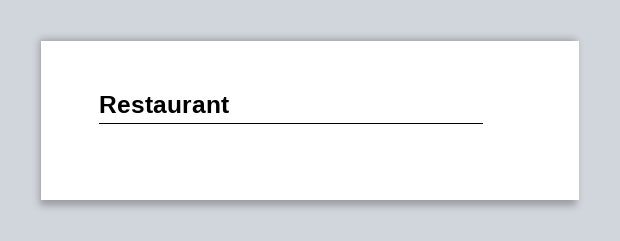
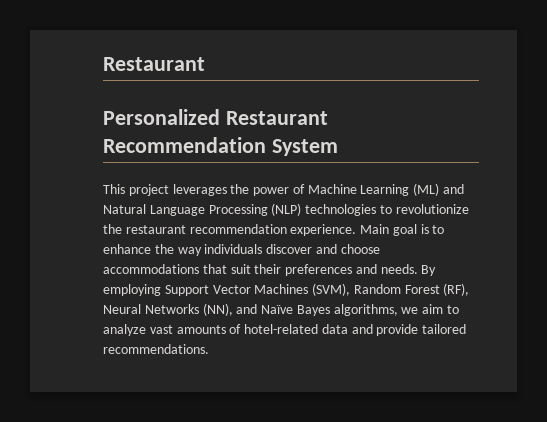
[99,96,229,113] Restaurant -> [103,57,205,71] [103,109,328,125] [103,137,338,156] [103,183,465,196] [103,203,469,216] [103,224,445,236] [103,244,380,256] [103,264,437,276] [103,283,470,296] [103,303,460,316] [103,324,467,336] [103,344,209,354] Restaurant // Personalized Restaurant Recommendation System // This project leverages the power of Machine Learning (ML) and Natural Language Processing (NLP) technologies to revolutionize the restaurant recommendation experience. Main goal is to enhance the way individuals discover and choose accommodations that suit their preferences and needs. By employing Support Vector Machines (SVM), Random Forest (RF), Neural Networks (NN), and Naïve Bayes algorithms, we aim to analyze vast amounts of hotel-related data and provide tailored recommendations.

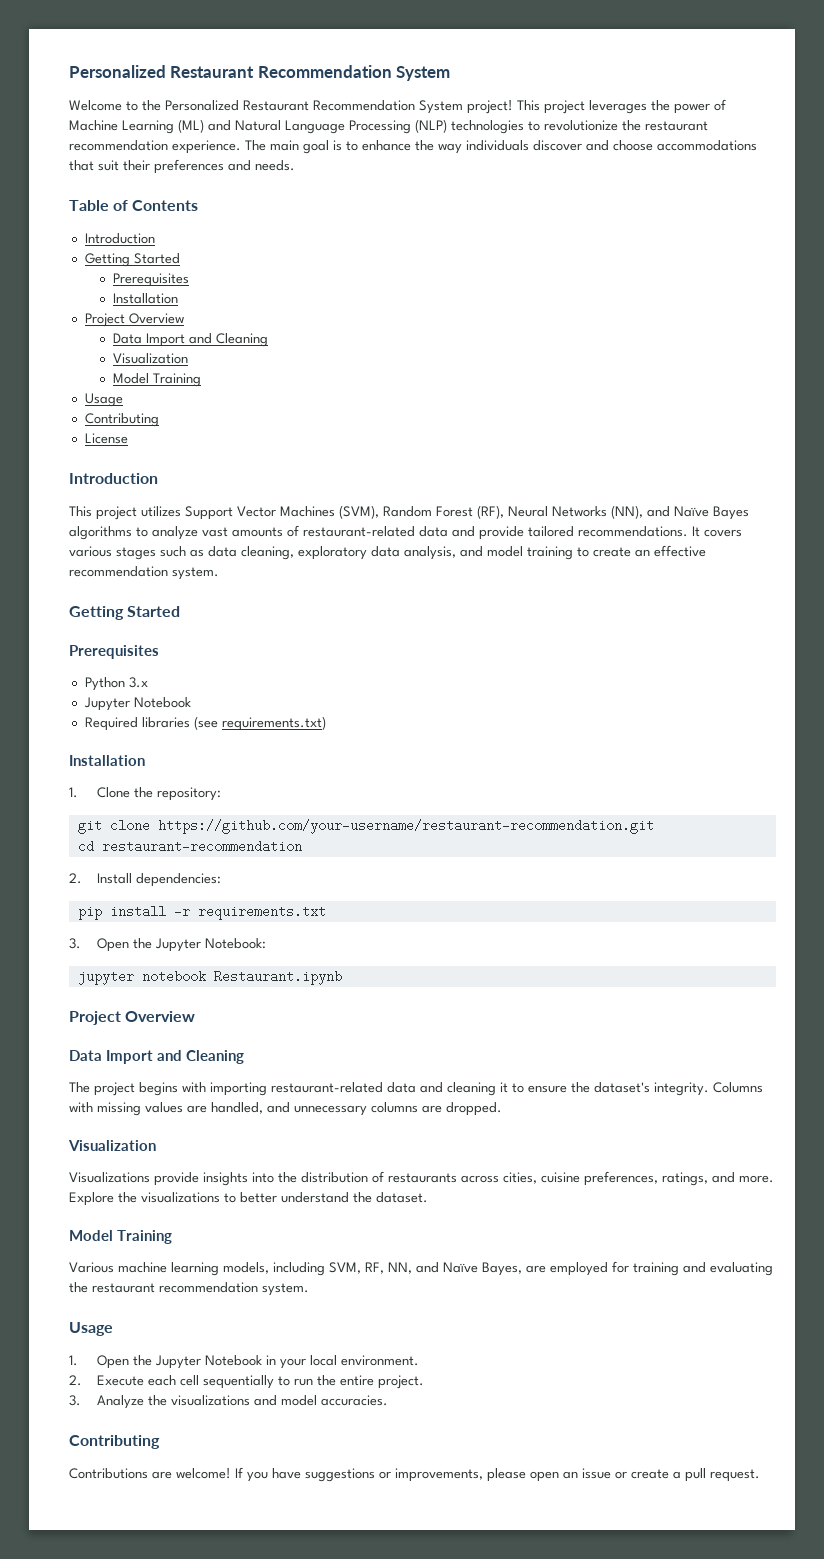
[103,57,205,71] Restaurant // -> (69, 71) none
(338, 147) none -> [69,100,513,114] Welcome to the Personalized Restaurant Recommendation System project!
[360,224,390,234] Main -> [245,140,299,151] The main
[421,265,437,276] [103,284,161,296] By employing -> [69,200,199,211] [84,233,155,244] [84,253,180,267] [112,273,189,287] [112,293,178,304] [84,313,184,327] [112,333,268,347] [112,353,188,364] [112,373,201,387] [84,393,123,407] [84,413,159,427] [84,433,128,444] [69,473,158,484] [69,506,181,520] // Table of Contents // Introduction // Getting Started // Prerequisites // Installation // Project Overview // Data Import and Cleaning // Visualization // Model Training // Usage // Contributing // License // Introduction // This project utilizes
[333,304,444,316] algorithms, we aim -> [69,526,132,540] algorithms
[244,324,319,334] hotel-related -> [303,526,415,537] restaurant-related
(209, 349) none -> [692,526,742,537] [69,545,706,560] [69,566,219,580] [69,606,181,620] [69,645,159,659] [84,677,148,691] [83,697,191,711] [84,716,326,731] [69,755,145,766] [69,787,221,801] [77,819,654,834] [77,840,302,853] [69,873,221,887] [77,905,326,920] [69,938,266,952] [77,970,342,985] [69,1011,196,1025] [69,1050,244,1064] [69,1082,763,1096] [69,1102,502,1116] [68,1140,156,1151] [69,1171,774,1186] [69,1192,428,1206] [69,1230,172,1244] [69,1261,773,1276] [69,1282,309,1296] [69,1322,113,1336] [69,1355,419,1369] [69,1375,424,1389] [69,1395,388,1409] [69,1435,160,1449] [69,1467,760,1482] It covers various stages such as data cleaning, exploratory data analysis, and model training to create an effective recommendation system. // Getting Started // Prerequisites // Python 3.x // Jupyter Notebook // Required libraries (see requirements.txt) // Installation // 1. Clone the repository: // git clone https://github.com/your-username/restaurant-recommendation.git // cd restaurant-recommendation // 2. Install dependencies: // pip install -r requirements.txt // 3. Open the Jupyter Notebook: // jupyter notebook Restaurant.ipynb // Project Overview // Data Import and Cleaning // The project begins with importing restaurant-related data and cleaning it to ensure the dataset's integrity. Columns with missing values are handled, and unnecessary columns are dropped. // Visualization // Visualizations provide insights into the distribution of restaurants across cities, cuisine preferences, ratings, and more. Explore the visualizations to better understand the dataset. // Model Training // Various machine learning models, including SVM, RF, NN, and Naïve Bayes, are employed for training and evaluating the restaurant recommendation system. // Usage // 1. Open the Jupyter Notebook in your local environment. // 2. Execute each cell sequentially to run the entire project. // 3. Analyze the visualizations and model accuracies. // Contributing // Contributions are welcome! If you have suggestions or improvements, please open an issue or create a pull request.

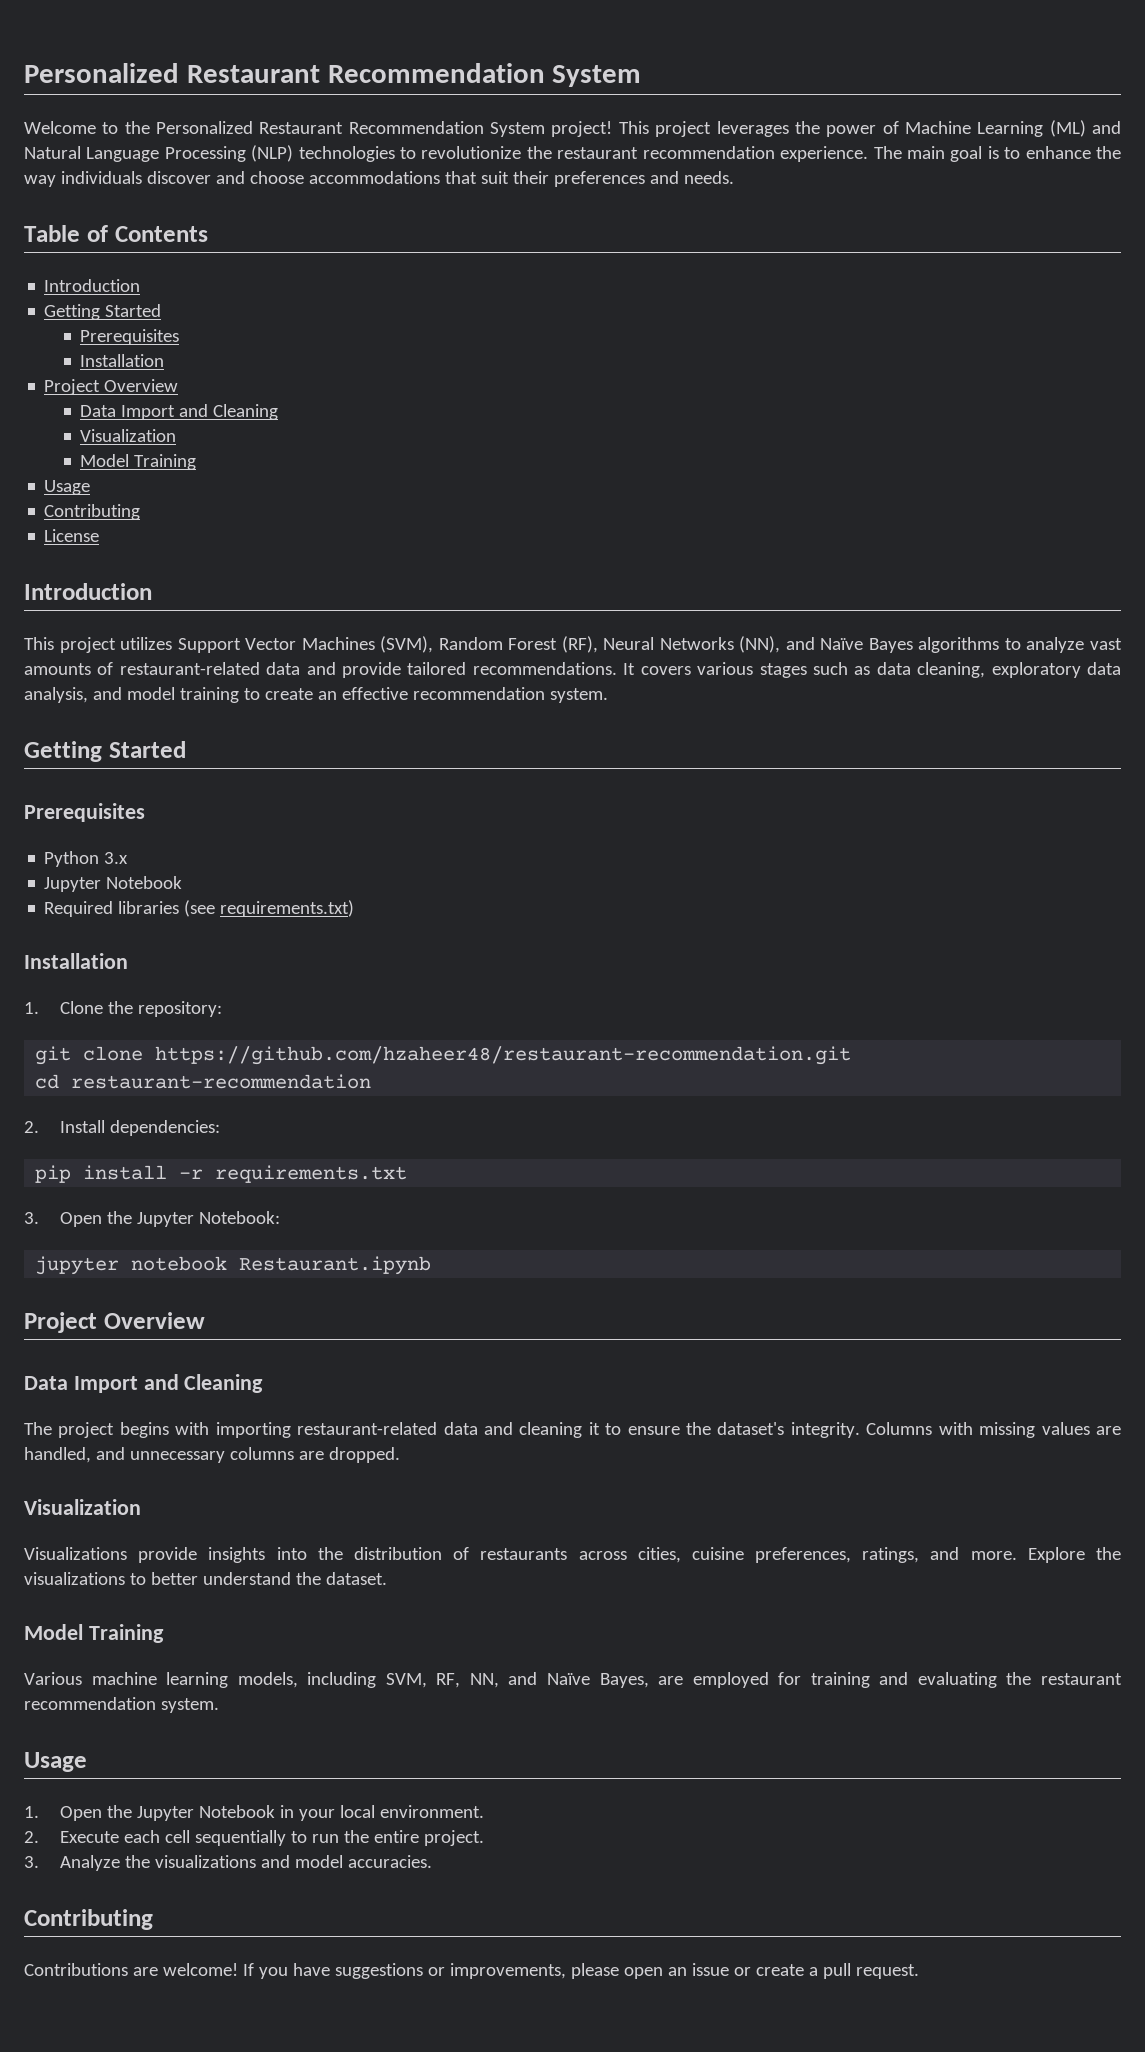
[157,819,654,834] https://github.com/your-username/restaurant-recommendation.git -> [155,1046,852,1065] https://github.com/hzaheer48/restaurant-recommendation.git

